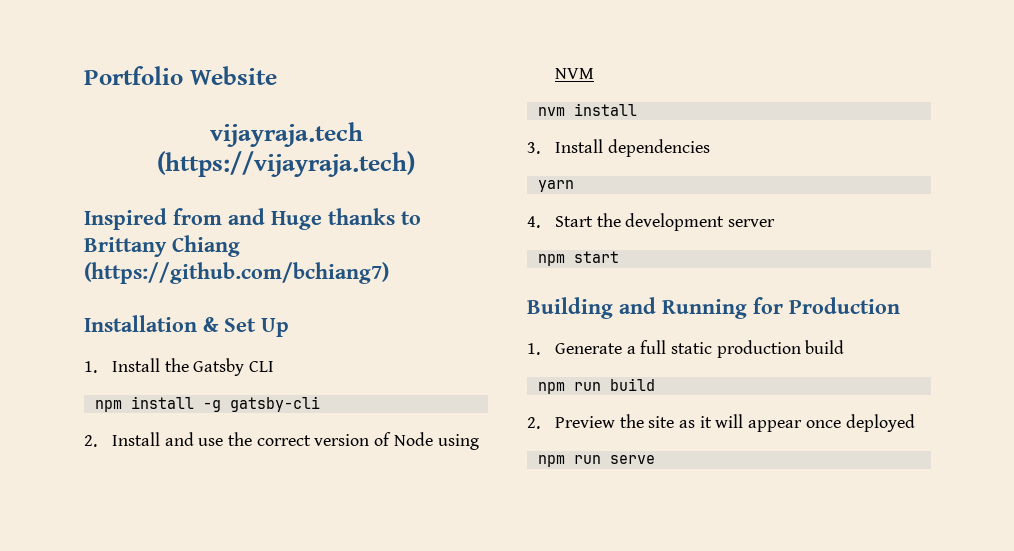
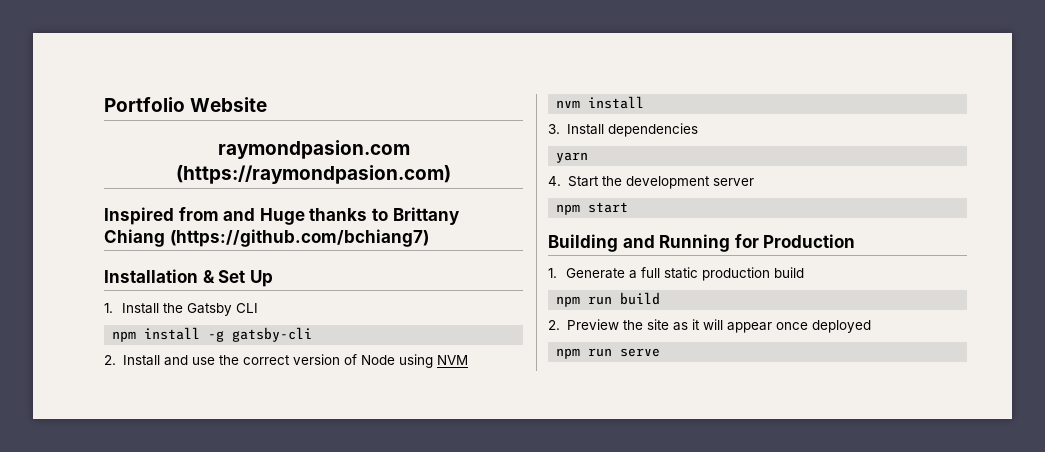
[209,122,363,147] [157,151,415,177] vijayraja.tech (https://vijayraja.tech) -> [217,140,410,159] [176,165,451,184] raymondpasion.com (https://raymondpasion.com)

